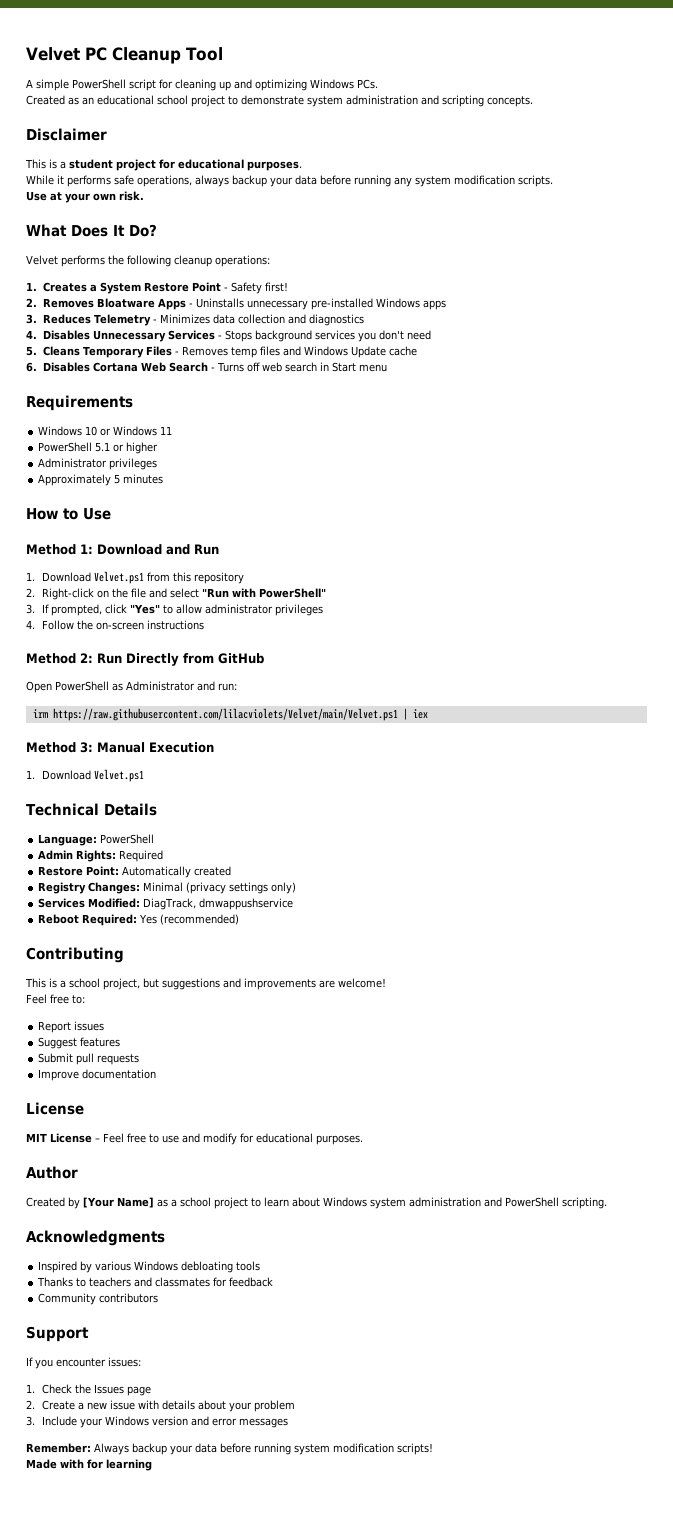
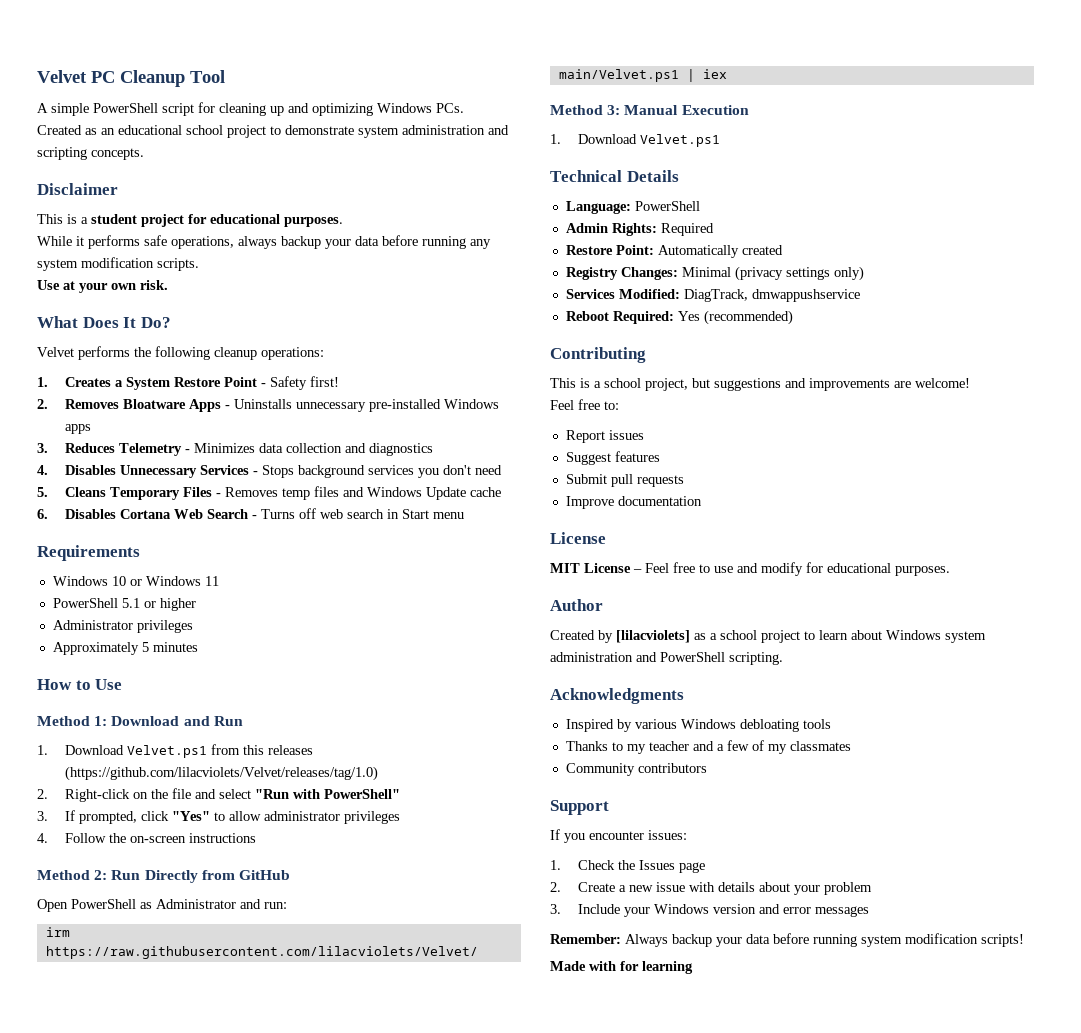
[193,572,244,584] repository -> [268,745,314,755] [65,766,379,781] releases (https://github.com/lilacviolets/Velvet/releases/tag/1.0)
[83,1197,154,1208] [Your Name] -> [616,630,690,643] [lilacviolets]
[89,1277,153,1287] teachers and -> [626,740,787,754] my teacher and a few of my
[213,1277,274,1287] for feedback -> (851, 746) none

